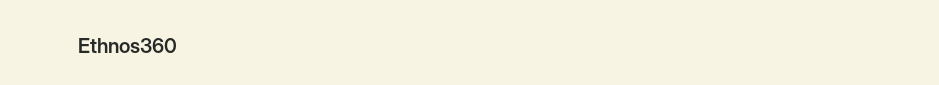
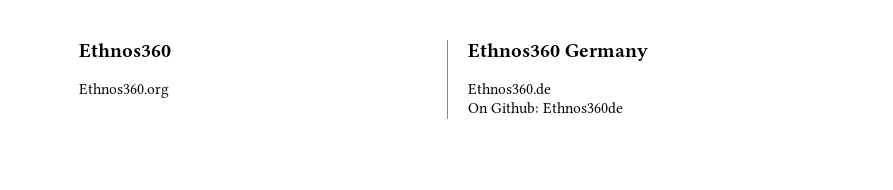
[78,38,177,53] Ethnos360 -> [79,43,171,58] [79,83,169,98] [468,43,649,61] [468,83,551,95] [468,102,624,114] Ethnos360 // Ethnos360.org // Ethnos360 Germany // Ethnos360.de // On Github: Ethnos360de

